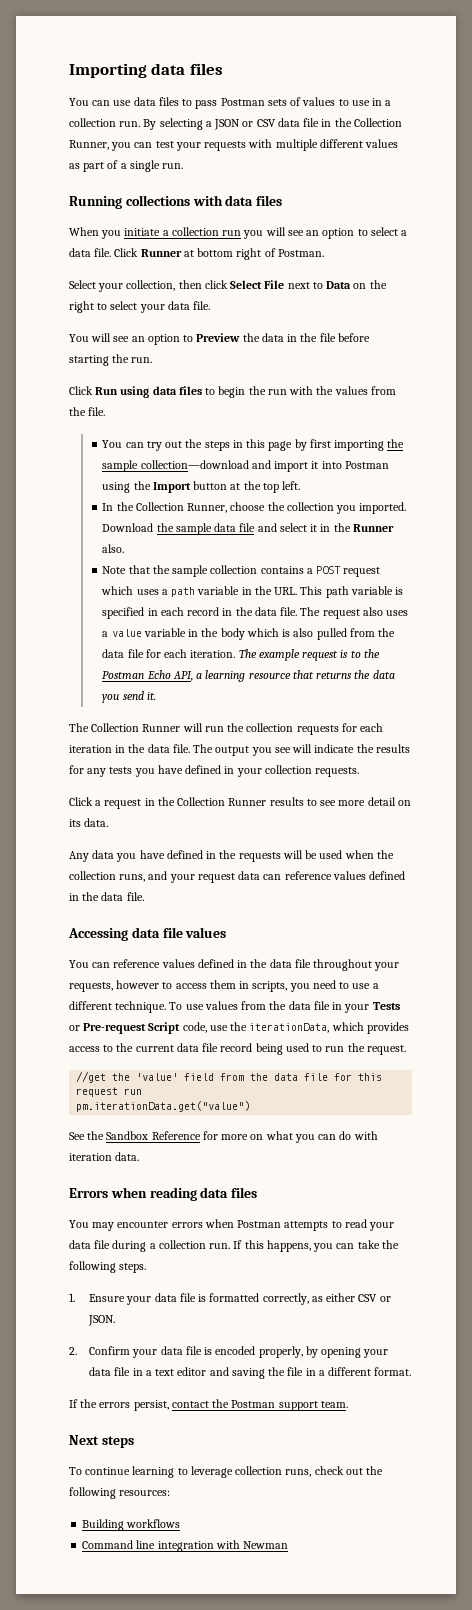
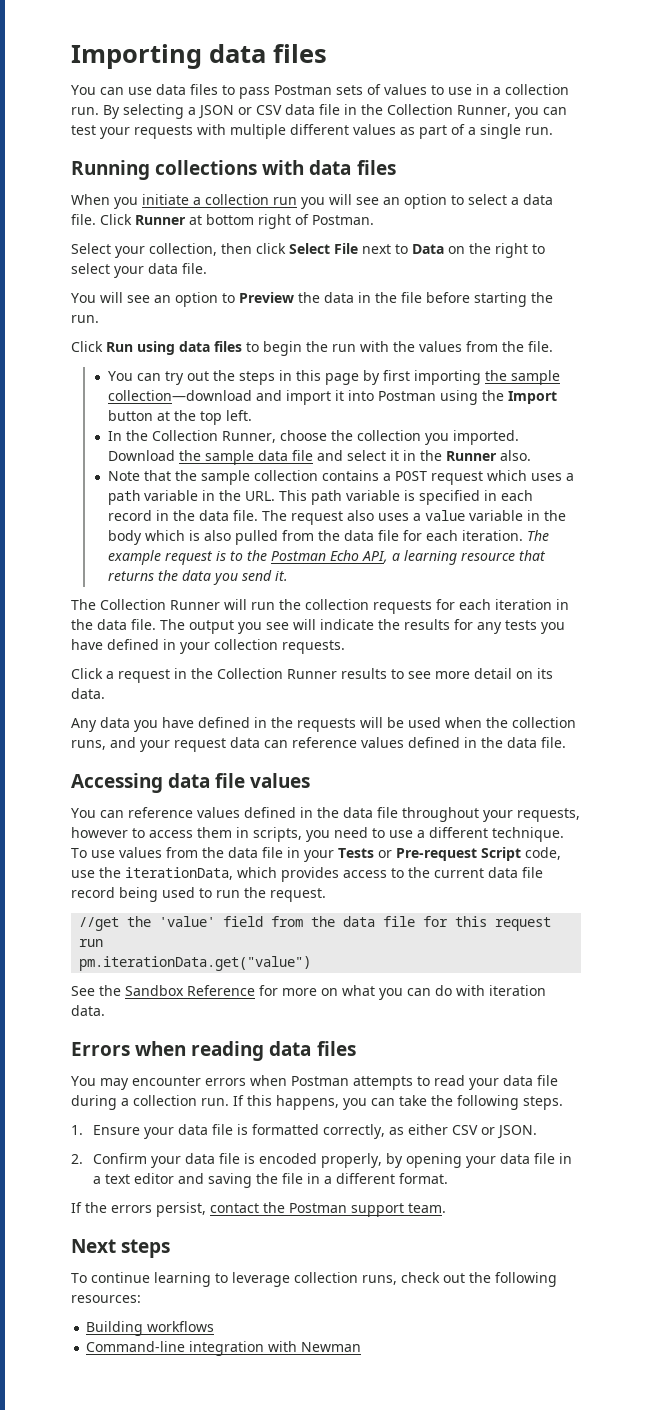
[82,1540,156,1549] Command line -> [86,1341,186,1352] Command-line

